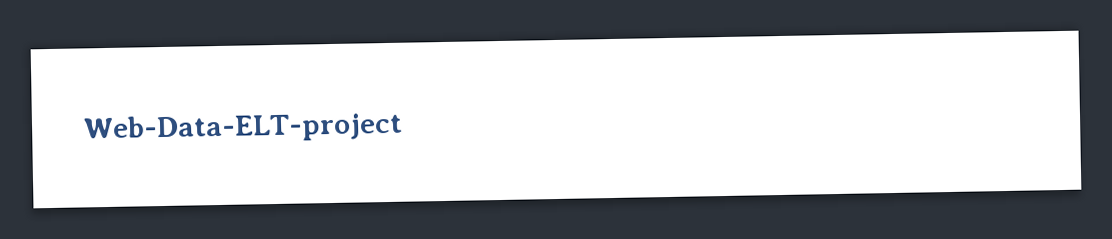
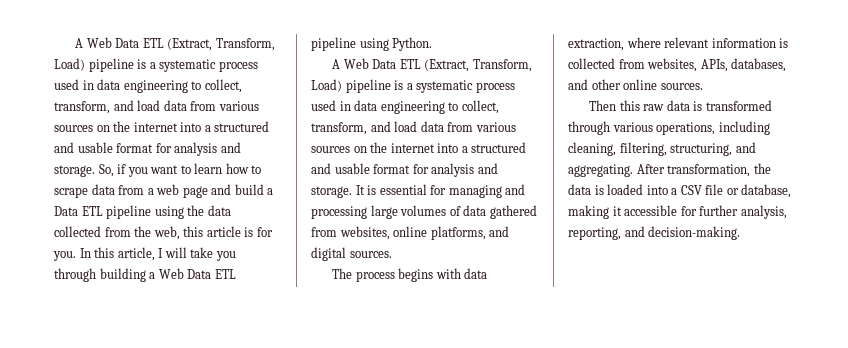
[82,111,403,145] Web-Data-ELT-project -> [75,37,275,51] [54,58,258,72] [54,79,242,93] [54,100,259,114] [54,121,270,132] [54,142,241,156] [54,163,262,177] [54,184,274,198] [54,205,231,219] [54,226,273,240] [53,247,236,261] [54,268,236,282] [311,37,433,51] [332,58,532,72] [311,79,515,93] [311,100,499,114] [311,121,516,135] [311,142,527,153] [311,163,498,177] [311,184,526,198] [311,205,537,219] [311,226,510,240] [311,247,392,261] [332,268,488,282] [568,37,789,51] [568,58,787,72] [568,79,703,90] [589,100,772,111] [568,121,770,135] [568,142,756,156] [568,163,771,177] [568,184,792,198] [568,205,787,219] [568,226,741,240] A Web Data ETL (Extract, Transform, Load) pipeline is a systematic process used in data engineering to collect, transform, and load data from various sources on the internet into a structured and usable format for analysis and storage. So, if you want to learn how to scrape data from a web page and build a Data ETL pipeline using the data collected from the web, this article is for you. In this article, I will take you through building a Web Data ETL pipeline using Python. // A Web Data ETL (Extract, Transform, Load) pipeline is a systematic process used in data engineering to collect, transform, and load data from various sources on the internet into a structured and usable format for analysis and storage. It is essential for managing and processing large volumes of data gathered from websites, online platforms, and digital sources. // The process begins with data extraction, where relevant information is collected from websites, APIs, databases, and other online sources. // Then this raw data is transformed through various operations, including cleaning, filtering, structuring, and aggregating. After transformation, the data is loaded into a CSV file or database, making it accessible for further analysis, reporting, and decision-making.

